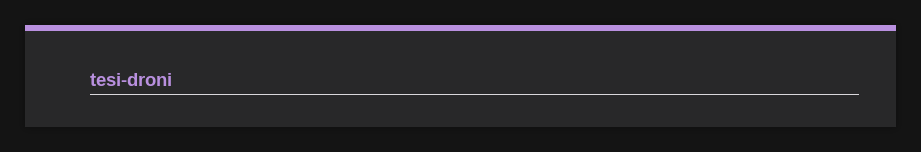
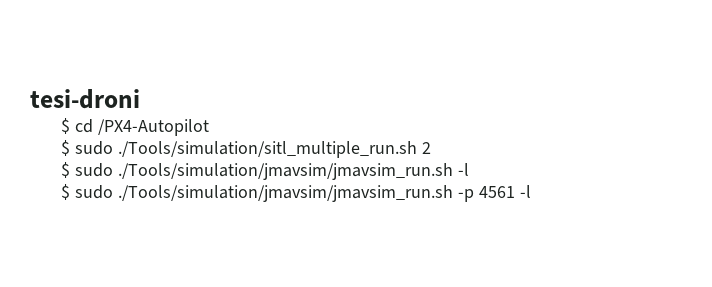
(172, 79) none -> [61,118,210,136] [61,140,432,158] [61,162,470,180] [61,184,531,202] // $ cd /PX4-Autopilot // $ sudo ./Tools/simulation/sitl_multiple_run.sh 2 // $ sudo ./Tools/simulation/jmavsim/jmavsim_run.sh -l // $ sudo ./Tools/simulation/jmavsim/jmavsim_run.sh -p 4561 -l

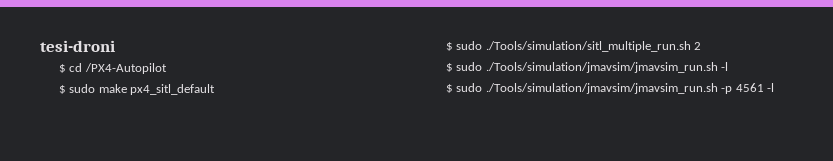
(210, 127) none -> [58,84,216,95] // $ sudo make px4_sitl_default

